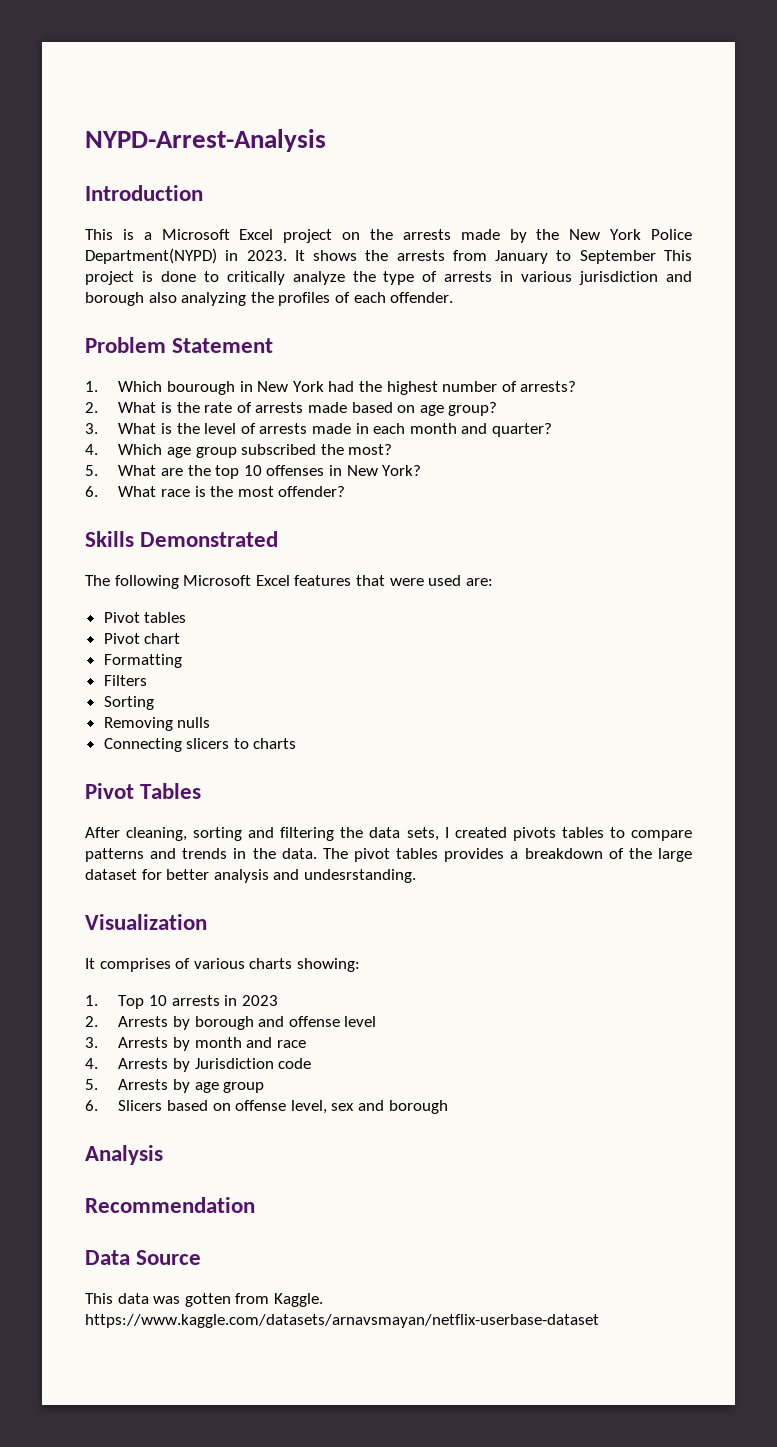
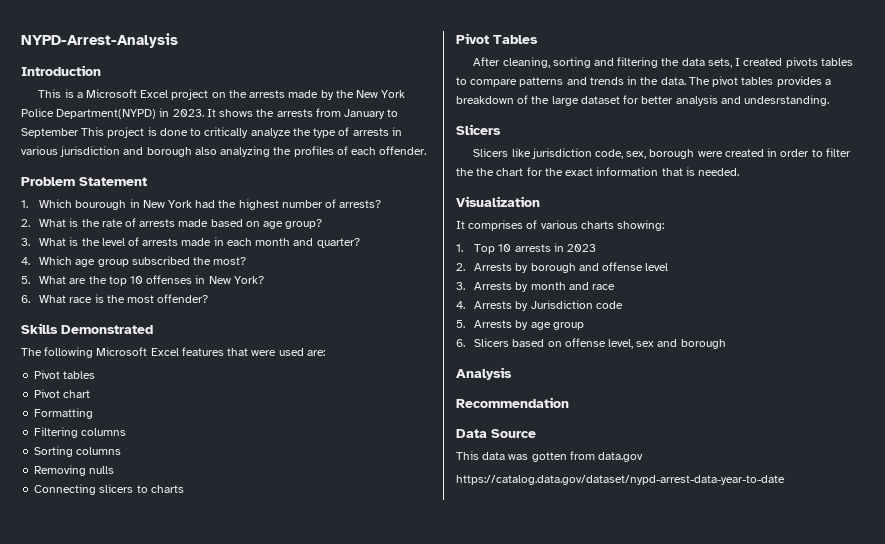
[103,675,147,686] Filters -> [34,427,127,438] Filtering columns
(154, 703) none -> [76,447,122,455] columns
(416, 876) none -> [456,124,501,135] [473,148,851,159] [456,167,740,176] // Slicers // Slicers like jurisdiction code, sex, borough were created in order to filter the the chart for the exact information that is needed.
[273,1293,323,1307] [85,1314,599,1328] Kaggle. https://www.kaggle.com/datasets/arnavsmayan/netflix-userbase-dataset -> [598,452,644,462] [456,475,785,485] data.gov // https://catalog.data.gov/dataset/nypd-arrest-data-year-to-date

